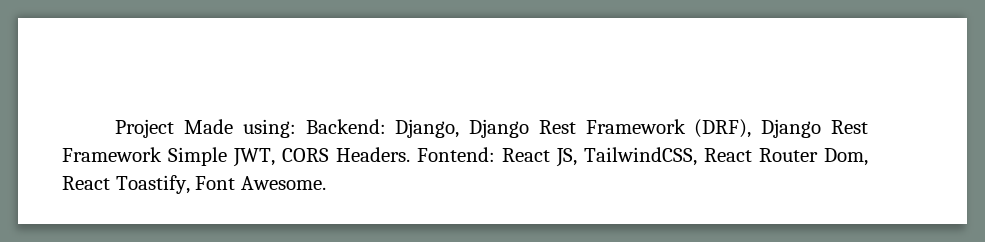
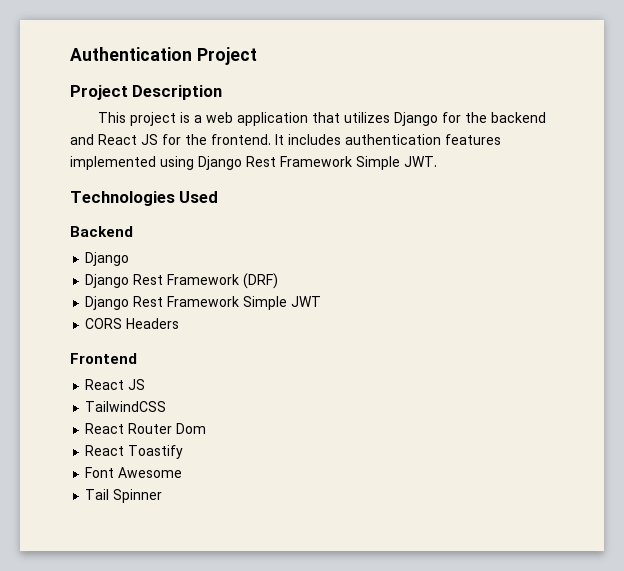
[115,119,868,138] [62,147,868,167] [62,175,326,194] Project Made using: Backend: Django, Django Rest Framework (DRF), Django Rest Framework Simple JWT, CORS Headers. Fontend: React JS, TailwindCSS, React Router Dom, React Toastify, Font Awesome. -> [70,47,257,65] [70,85,223,100] [98,112,547,126] [70,134,501,145] [70,156,437,170] [70,191,219,206] [70,226,133,237] [85,252,130,266] [85,273,279,289] [85,296,322,310] [85,318,180,329] [70,353,137,364] [85,379,146,390] [85,401,167,412] [85,423,207,434] [85,445,184,459] [85,467,183,478] [85,489,163,503] Authentication Project // Project Description // This project is a web application that utilizes Django for the backend and React JS for the frontend. It includes authentication features implemented using Django Rest Framework Simple JWT. // Technologies Used // Backend // Django // Django Rest Framework (DRF) // Django Rest Framework Simple JWT // CORS Headers // Frontend // React JS // TailwindCSS // React Router Dom // React Toastify // Font Awesome // Tail Spinner

